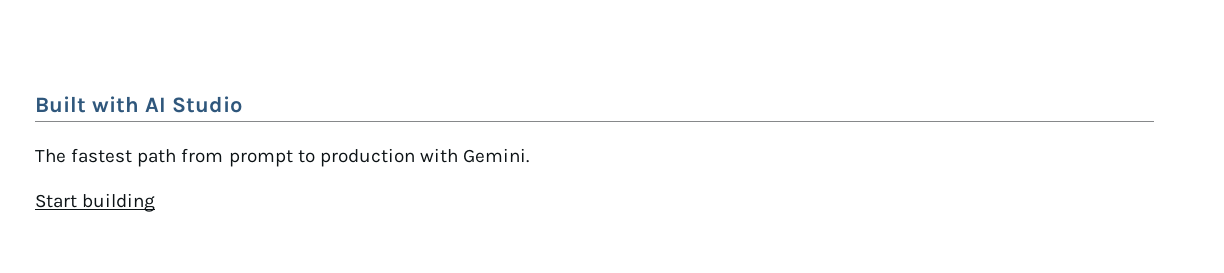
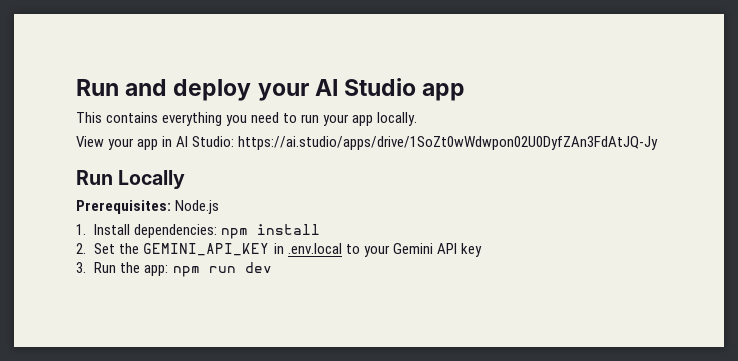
[35,96,242,113] [35,148,530,167] [35,193,156,212] Built with AI Studio // The fastest path from prompt to production with Gemini. // Start building -> [76,78,466,101] [76,112,418,126] [76,136,659,150] [76,170,186,189] [76,200,220,214] [76,224,321,239] [76,243,482,257] [76,262,272,277] Run and deploy your AI Studio app // This contains everything you need to run your app locally. // View your app in AI Studio: https://ai.studio/apps/drive/1SoZt0wWdwpon02U0DyfZAn3FdAtJQ-Jy // Run Locally // Prerequisites: Node.js // 1. Install dependencies: npm install // 2. Set the GEMINI_API_KEY in .env.local to your Gemini API key // 3. Run the app: npm run dev

